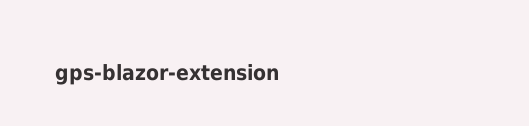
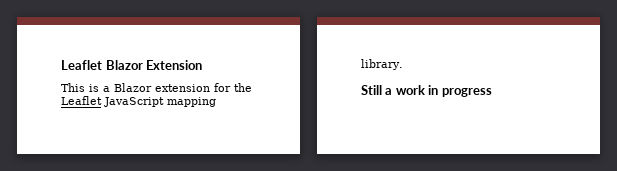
[55,64,279,85] gps-blazor-extension -> [61,60,203,70] [61,83,252,92] [61,96,216,107] [361,59,403,70] [361,85,492,97] Leaflet Blazor Extension // This is a Blazor extension for the Leaflet JavaScript mapping library. // Still a work in progress

